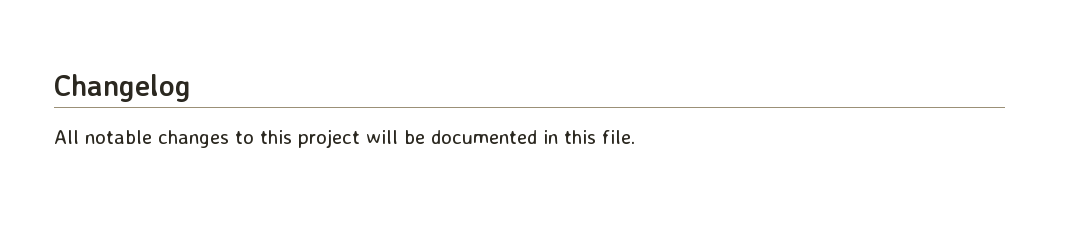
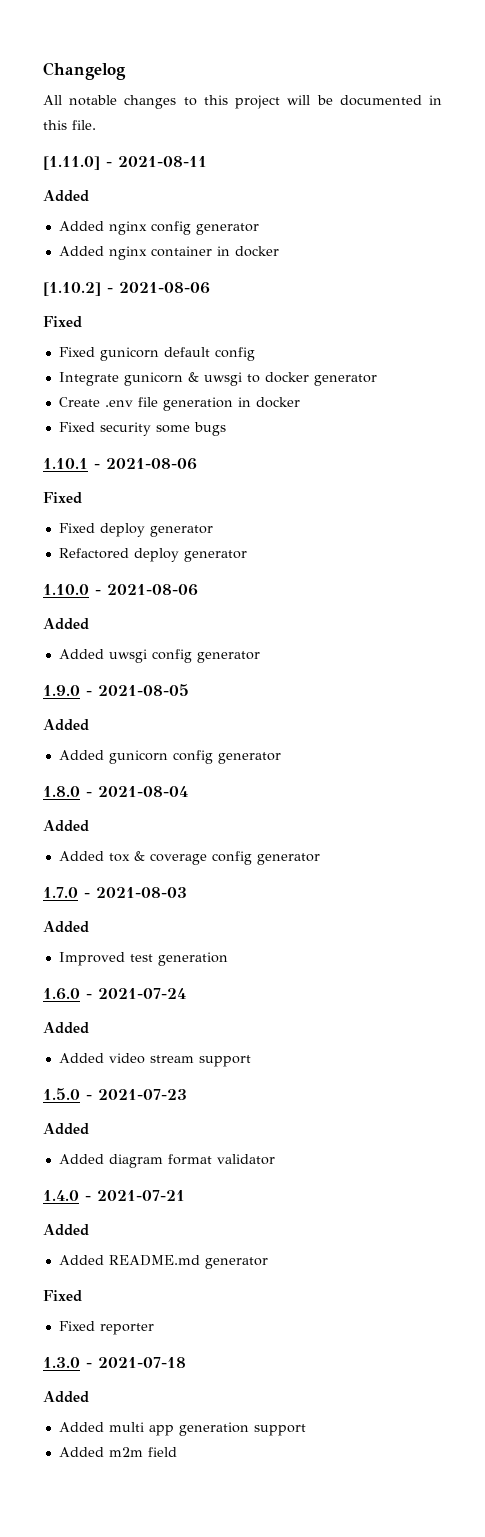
(635, 137) none -> [43,156,207,170] [43,190,89,202] [58,221,259,235] [58,246,279,260] [43,282,210,296] [43,316,82,328] [58,347,255,361] [58,372,377,386] [58,397,300,411] [58,422,226,436] [43,458,197,470] [43,492,82,504] [58,523,213,537] [58,548,247,562] [43,584,198,596] [43,618,89,630] [58,649,260,663] [43,684,189,696] [43,719,89,731] [58,750,281,764] [43,786,188,797] [43,820,89,832] [58,851,320,865] [43,887,187,898] [43,921,89,933] [58,952,228,966] [43,988,186,1000] [43,1022,89,1034] [58,1053,251,1067] [43,1088,187,1100] [43,1123,89,1135] [58,1154,275,1168] [43,1190,185,1201] [43,1224,89,1236] [58,1255,268,1269] [43,1290,82,1302] [58,1321,154,1335] [43,1357,186,1368] [43,1391,89,1403] [58,1422,306,1436] [58,1447,177,1457] // [1.11.0] - 2021-08-11 // Added // Added nginx config generator // Added nginx container in docker // [1.10.2] - 2021-08-06 // Fixed // Fixed gunicorn default config // Integrate gunicorn & uwsgi to docker generator // Create .env file generation in docker // Fixed security some bugs // 1.10.1 - 2021-08-06 // Fixed // Fixed deploy generator // Refactored deploy generator // 1.10.0 - 2021-08-06 // Added // Added uwsgi config generator // 1.9.0 - 2021-08-05 // Added // Added gunicorn config generator // 1.8.0 - 2021-08-04 // Added // Added tox & coverage config generator // 1.7.0 - 2021-08-03 // Added // Improved test generation // 1.6.0 - 2021-07-24 // Added // Added video stream support // 1.5.0 - 2021-07-23 // Added // Added diagram format validator // 1.4.0 - 2021-07-21 // Added // Added README.md generator // Fixed // Fixed reporter // 1.3.0 - 2021-07-18 // Added // Added multi app generation support // Added m2m field

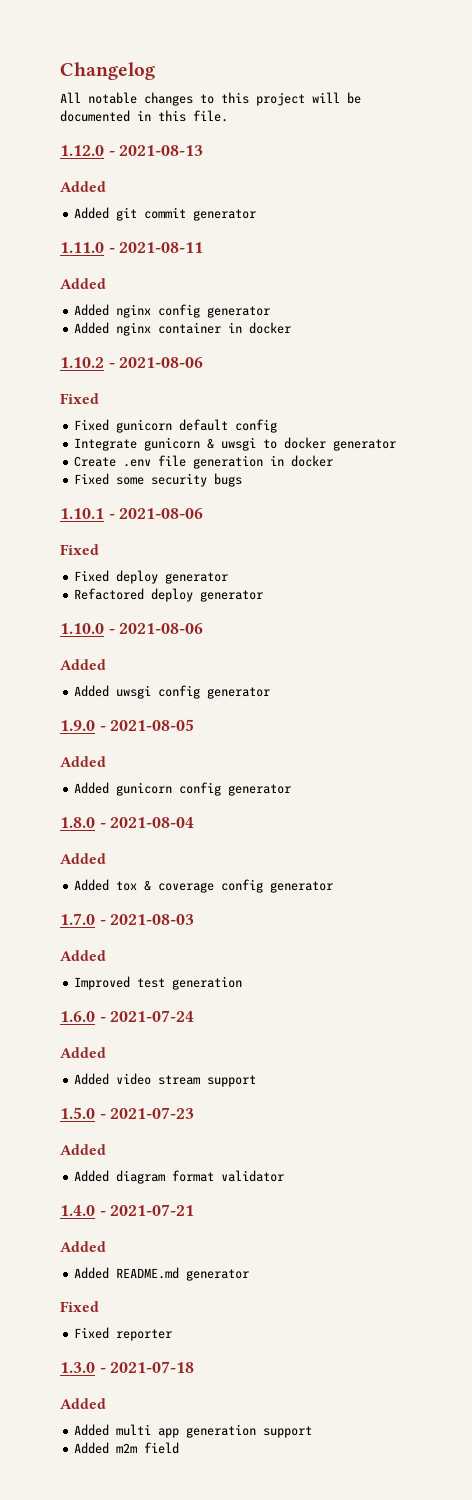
[43,156,100,170] [1.11.0] -> [60,145,204,156] [60,181,106,192] [74,207,257,221] [60,242,104,253] 1.12.0 - 2021-08-13 // Added // Added git commit generator // 1.11.0
[43,282,101,296] [1.10.2] -> [60,357,104,368] 1.10.2
[99,422,190,436] security some -> [116,473,208,487] some security

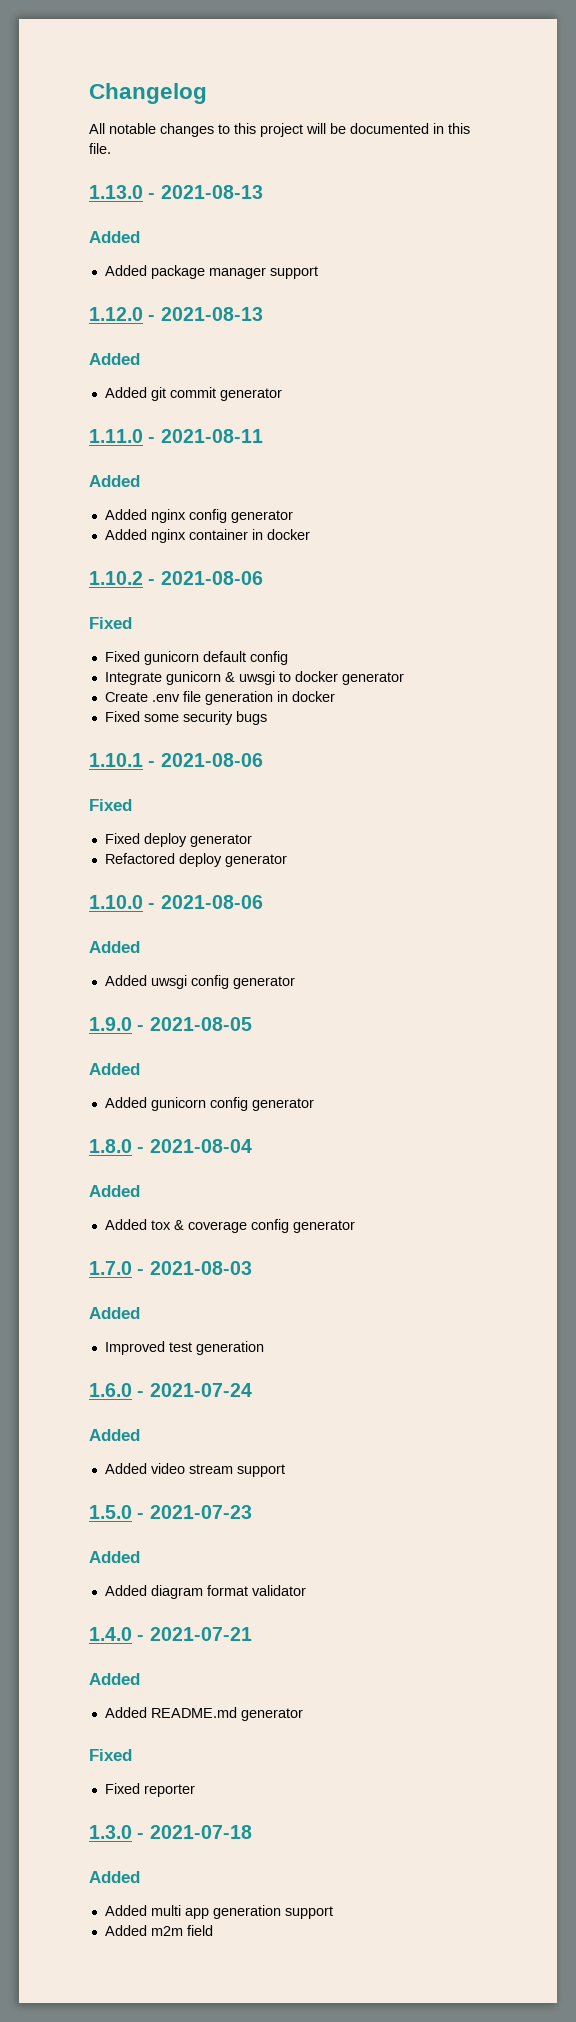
(228, 116) none -> [89,185,263,199] [89,231,140,243] [104,265,318,279] // 1.13.0 - 2021-08-13 // Added // Added package manager support

